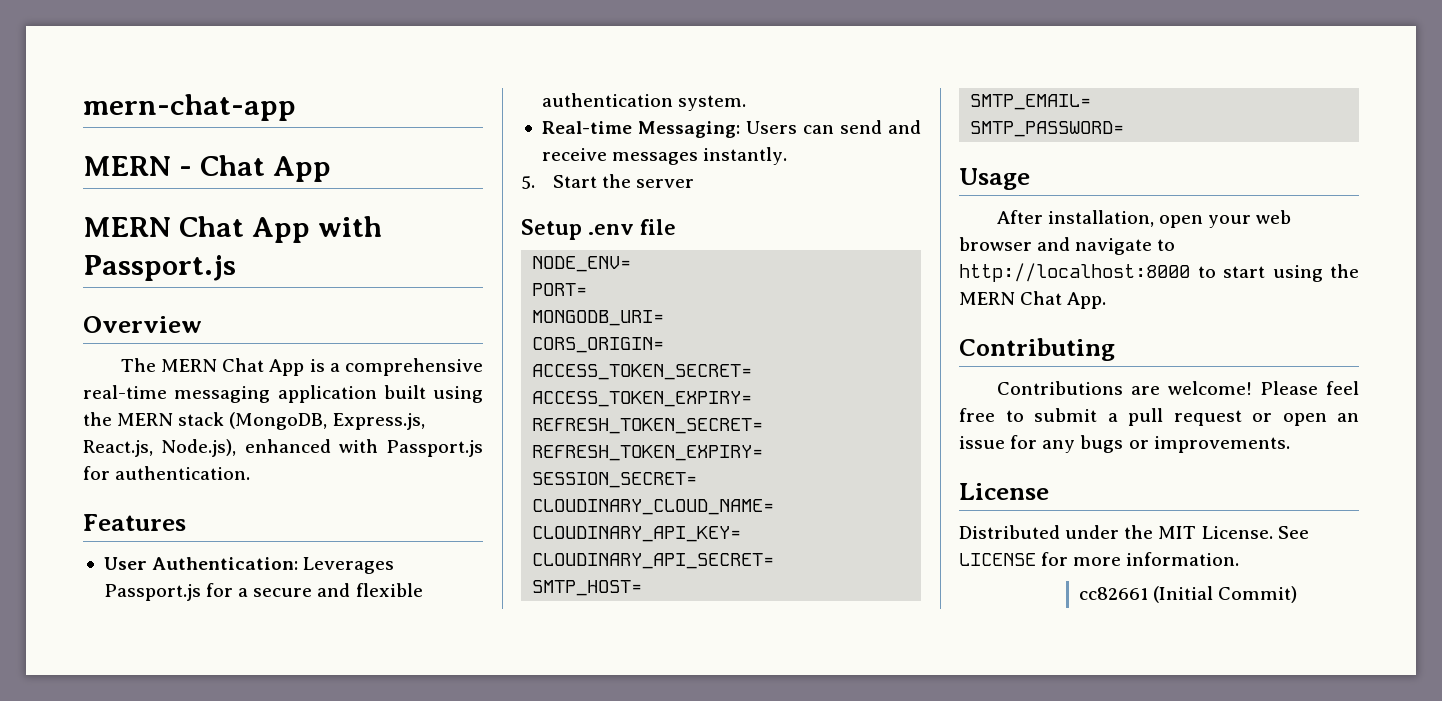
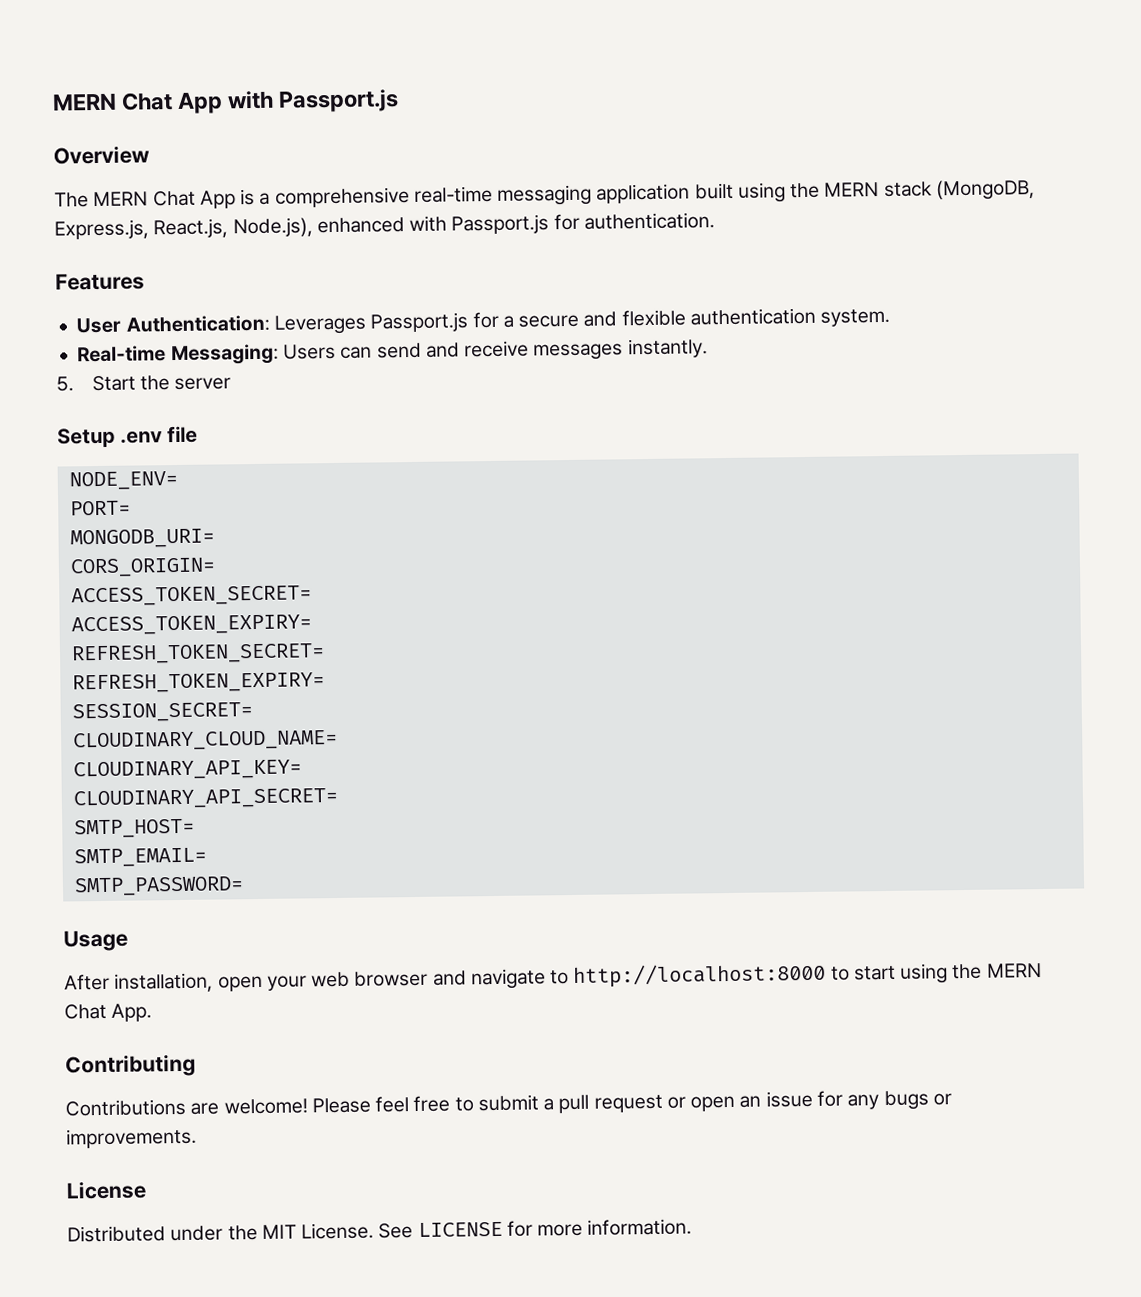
[83,94,296,121] [83,155,331,182] mern-chat-app // MERN - Chat App // -> (52, 102) none
[1079,586,1298,603] // cc82661 (Initial Commit) -> (693, 1227) none

